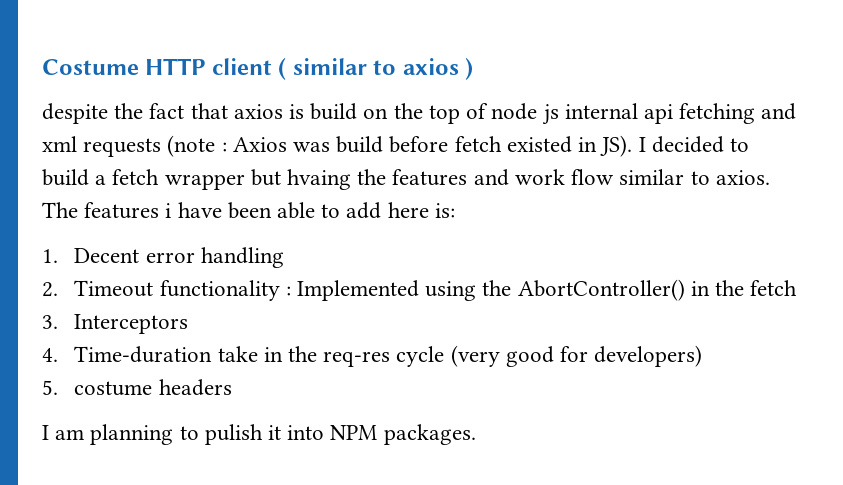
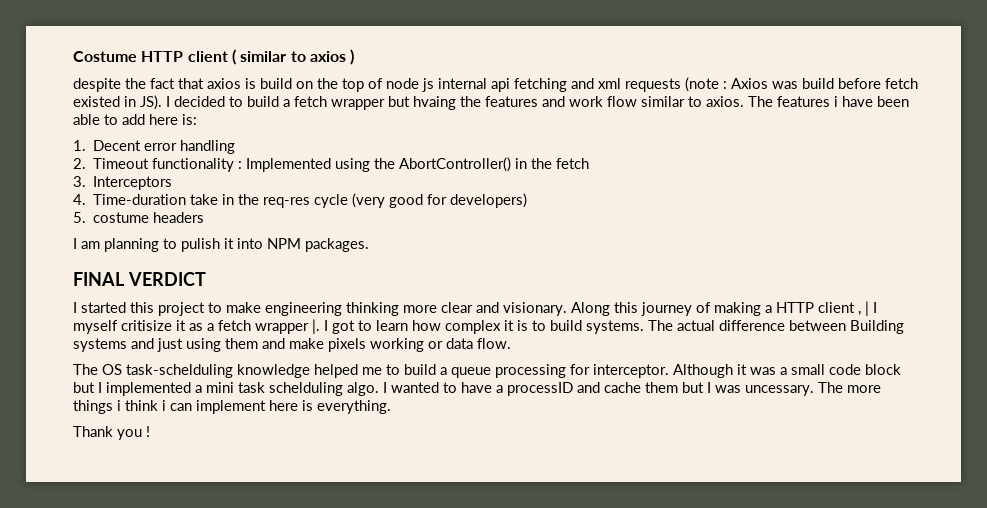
(476, 434) none -> [73,272,206,286] [73,301,877,316] [73,319,904,334] [73,338,511,352] [73,364,901,378] [73,382,881,396] [73,400,391,414] [73,426,150,440] // FINAL VERDICT // I started this project to make engineering thinking more clear and visionary. Along this journey of making a HTTP client , | I myself critisize it as a fetch wrapper |. I got to learn how complex it is to build systems. The actual difference between Building systems and just using them and make pixels working or data flow. // The OS task-schelduling knowledge helped me to build a queue processing for interceptor. Although it was a small code block but I implemented a mini task schelduling algo. I wanted to have a processID and cache them but I was uncessary. The more things i think i can implement here is everything. // Thank you !

